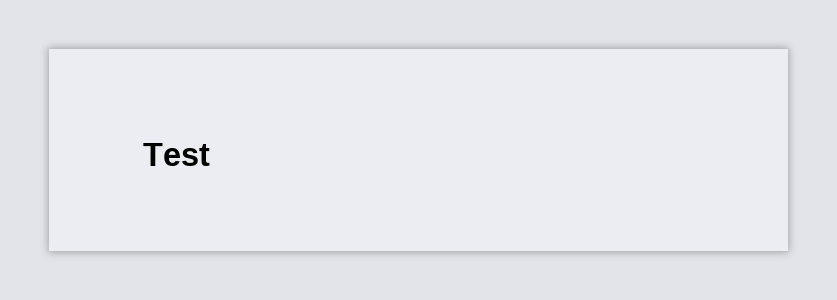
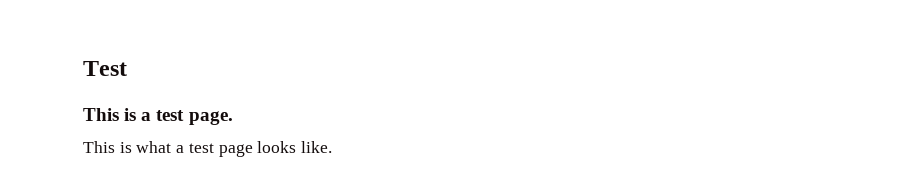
(210, 154) none -> [83,108,233,125] [83,141,333,157] // This is a test page. // This is what a test page looks like.

